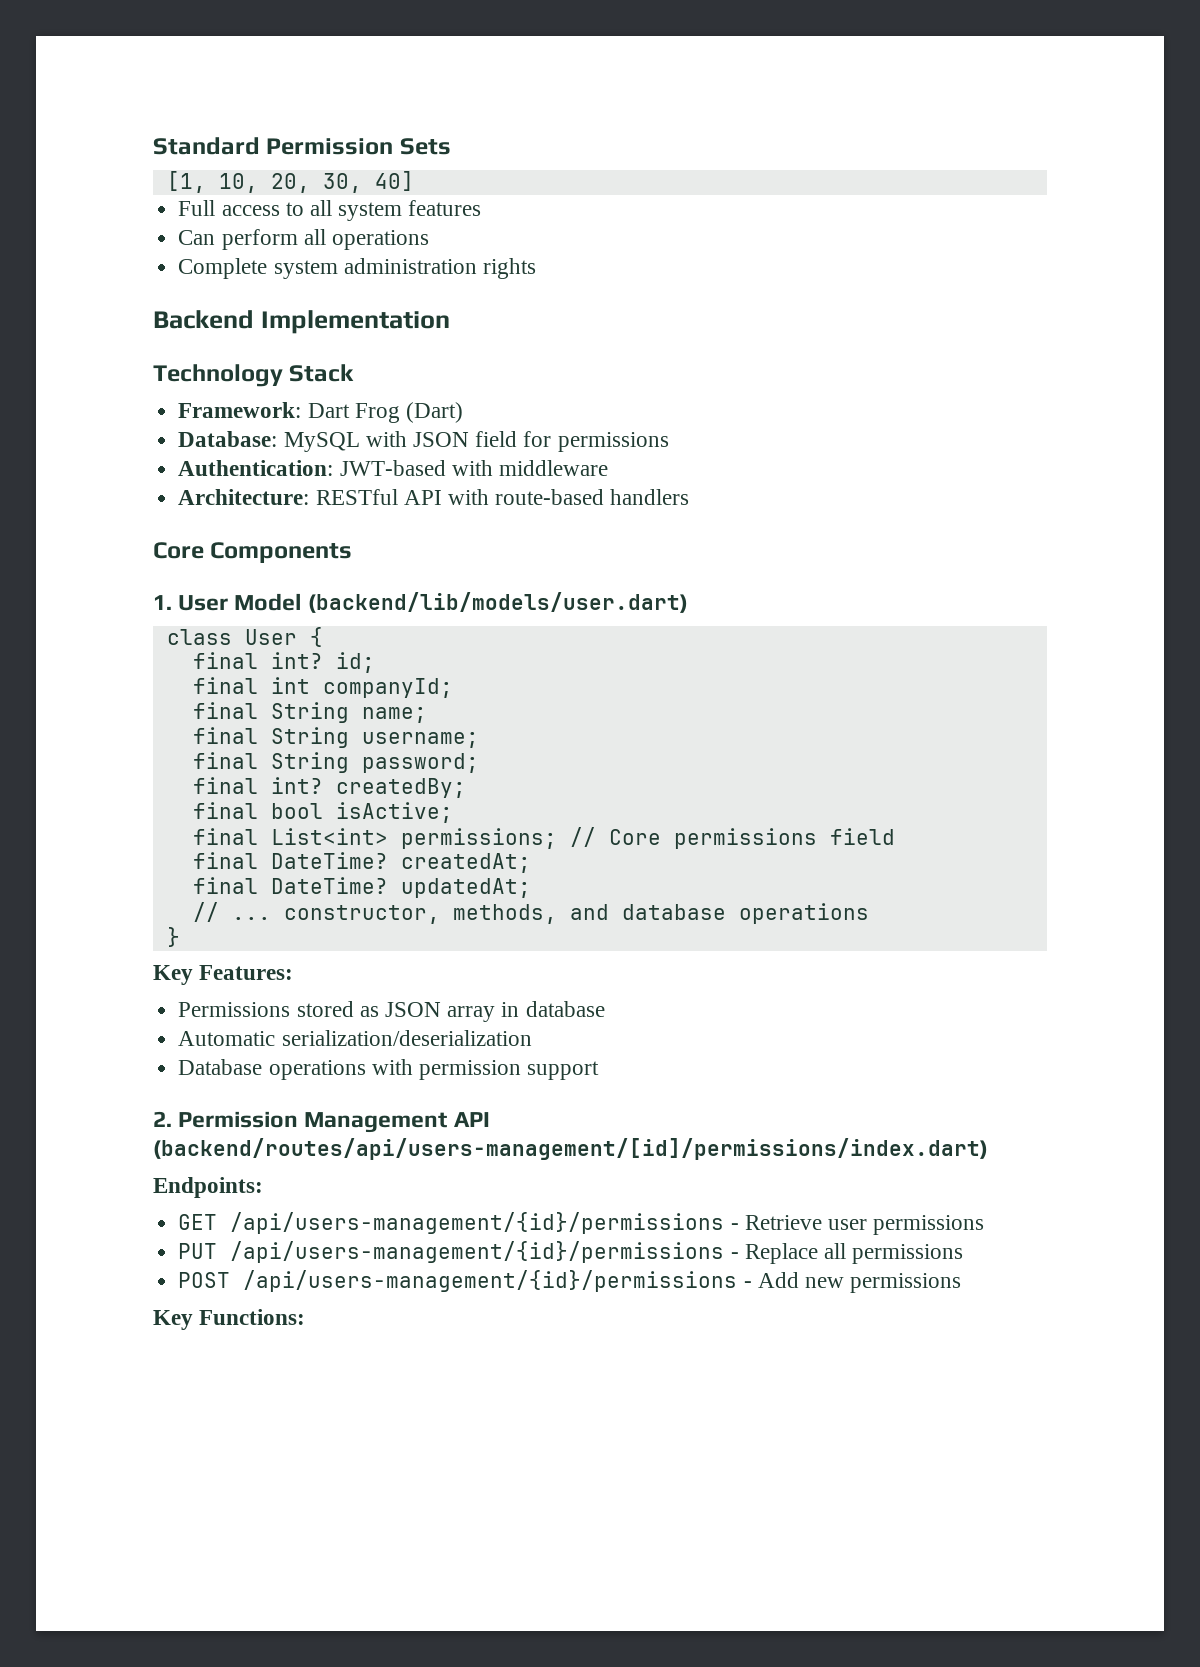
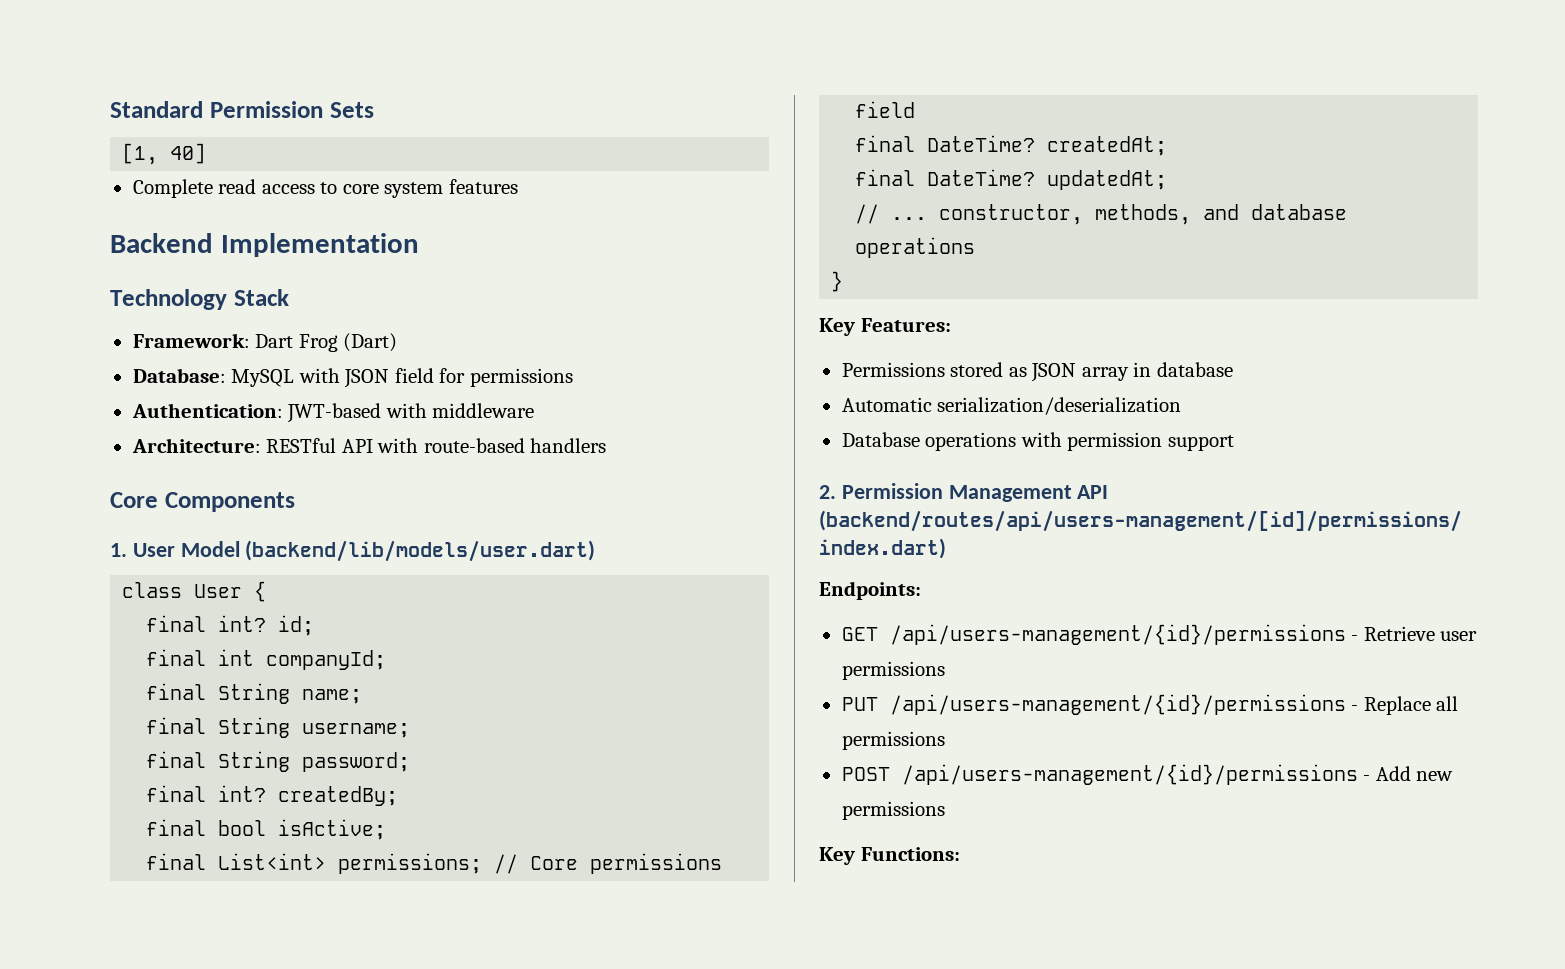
[218,173,362,193] 10, 20, 30, -> (159, 154) none
[178,200,216,216] Full -> [132,179,257,198] Complete read
[309,200,332,216] all -> [342,184,379,194] core
[178,229,429,250] [178,258,536,279] // Can perform all operations // Complete system administration rights -> (518, 186) none

